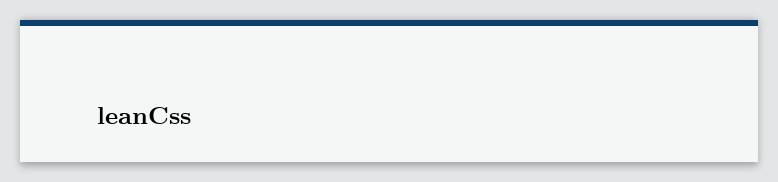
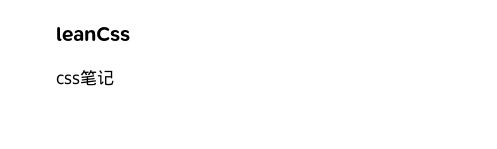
(191, 115) none -> [56,70,114,86] // css笔记

